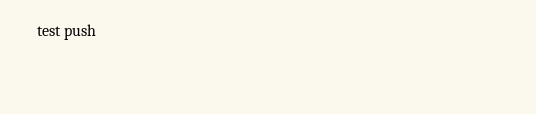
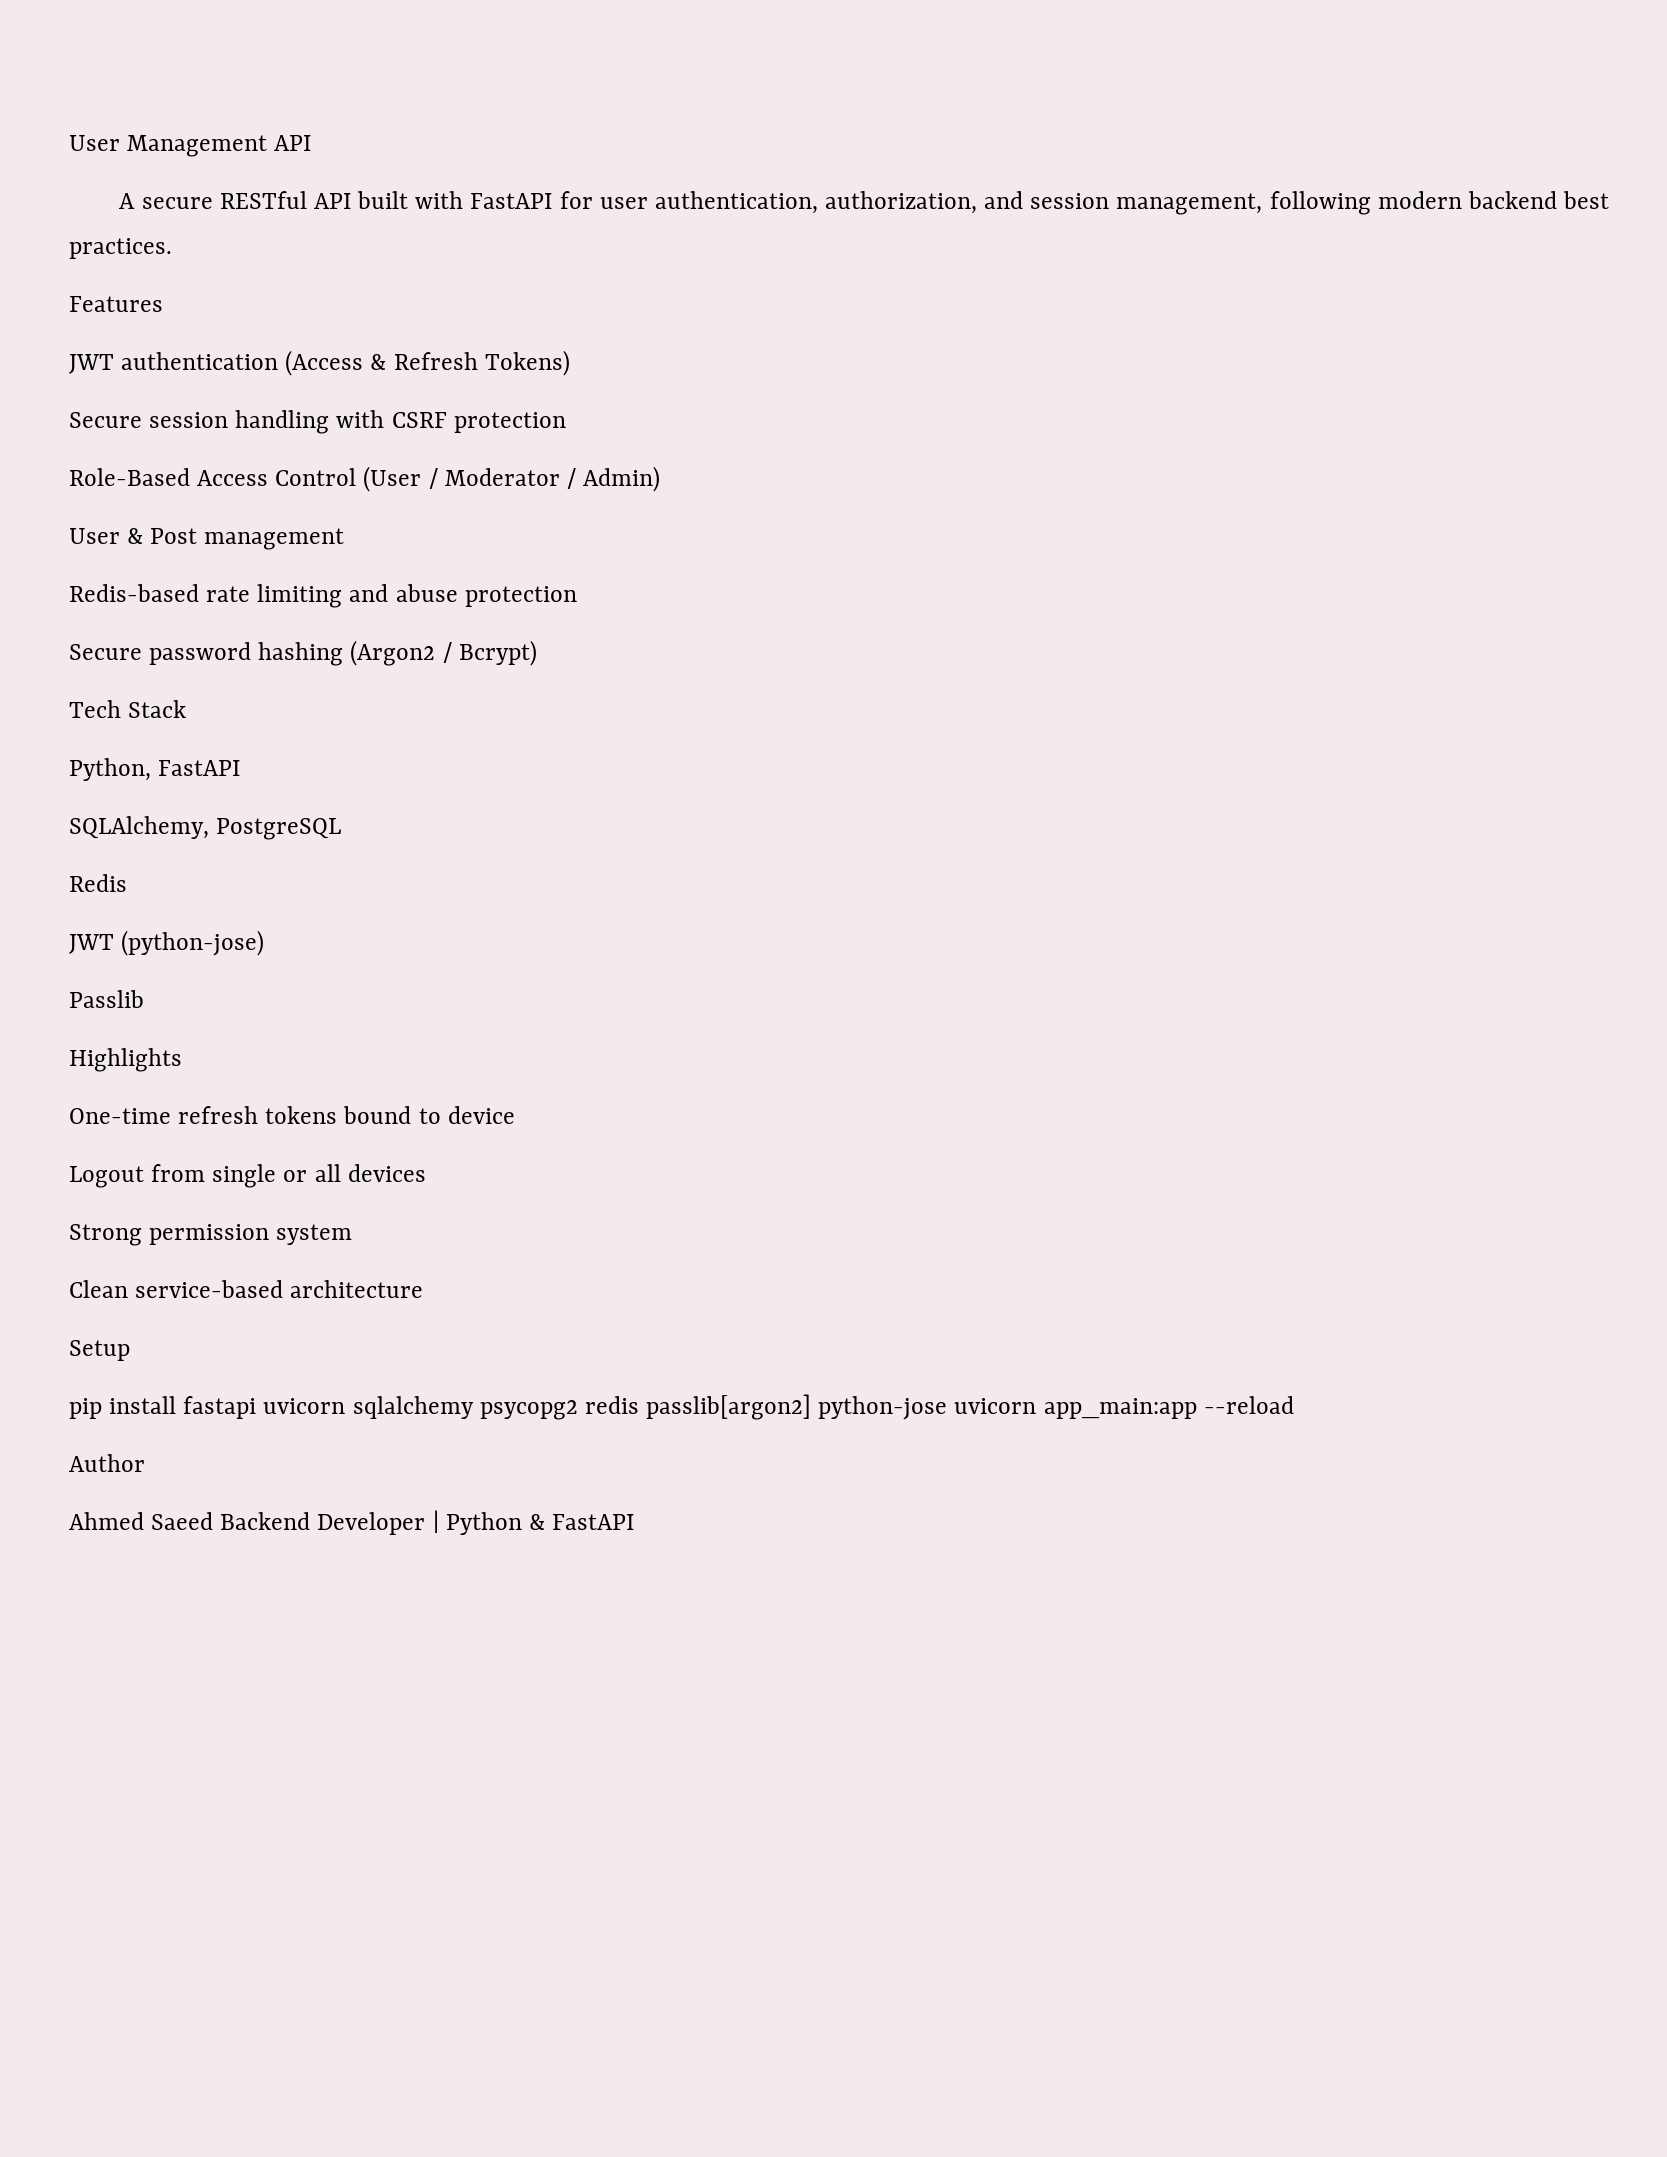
[37,24,97,40] test push -> [69,135,312,157] [119,191,1610,215] [69,238,172,259] [69,296,163,312] [69,350,570,376] [69,410,566,434] [69,466,661,492] [69,528,345,550] [69,584,577,608] [69,640,537,666] [69,700,187,718] [69,758,241,781] [69,816,342,840] [69,874,127,892] [69,930,265,956] [69,990,144,1008] [69,1048,182,1072] [69,1106,515,1124] [69,1164,426,1188] [69,1224,353,1246] [69,1280,424,1298] [69,1340,130,1361] [69,1394,1294,1420] [69,1454,145,1472] [69,1510,635,1535] User Management API // A secure RESTful API built with FastAPI for user authentication, authorization, and session management, following modern backend best practices. // Features // JWT authentication (Access & Refresh Tokens) // Secure session handling with CSRF protection // Role-Based Access Control (User / Moderator / Admin) // User & Post management // Redis-based rate limiting and abuse protection // Secure password hashing (Argon2 / Bcrypt) // Tech Stack // Python, FastAPI // SQLAlchemy, PostgreSQL // Redis // JWT (python-jose) // Passlib // Highlights // One-time refresh tokens bound to device // Logout from single or all devices // Strong permission system // Clean service-based architecture // Setup // pip install fastapi uvicorn sqlalchemy psycopg2 redis passlib[argon2] python-jose uvicorn app_main:app --reload // Author // Ahmed Saeed Backend Developer | Python & FastAPI

